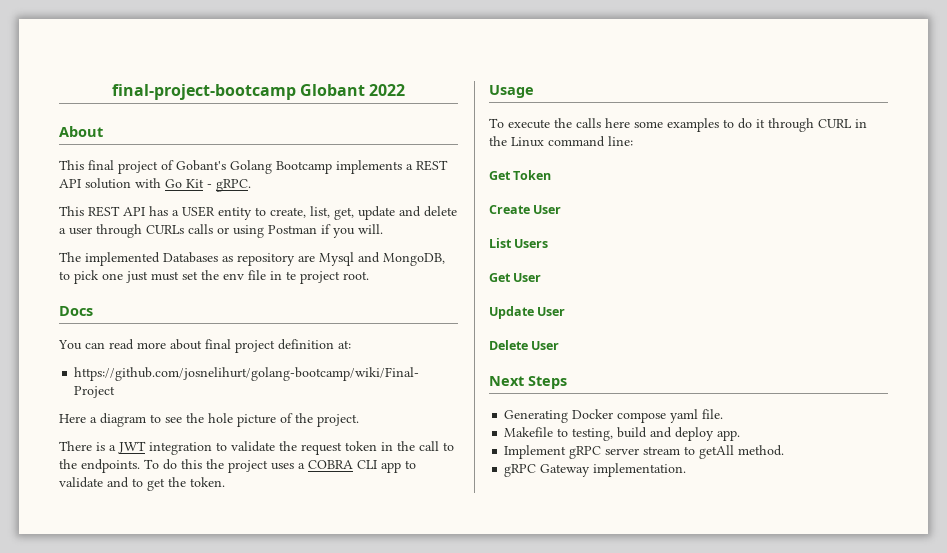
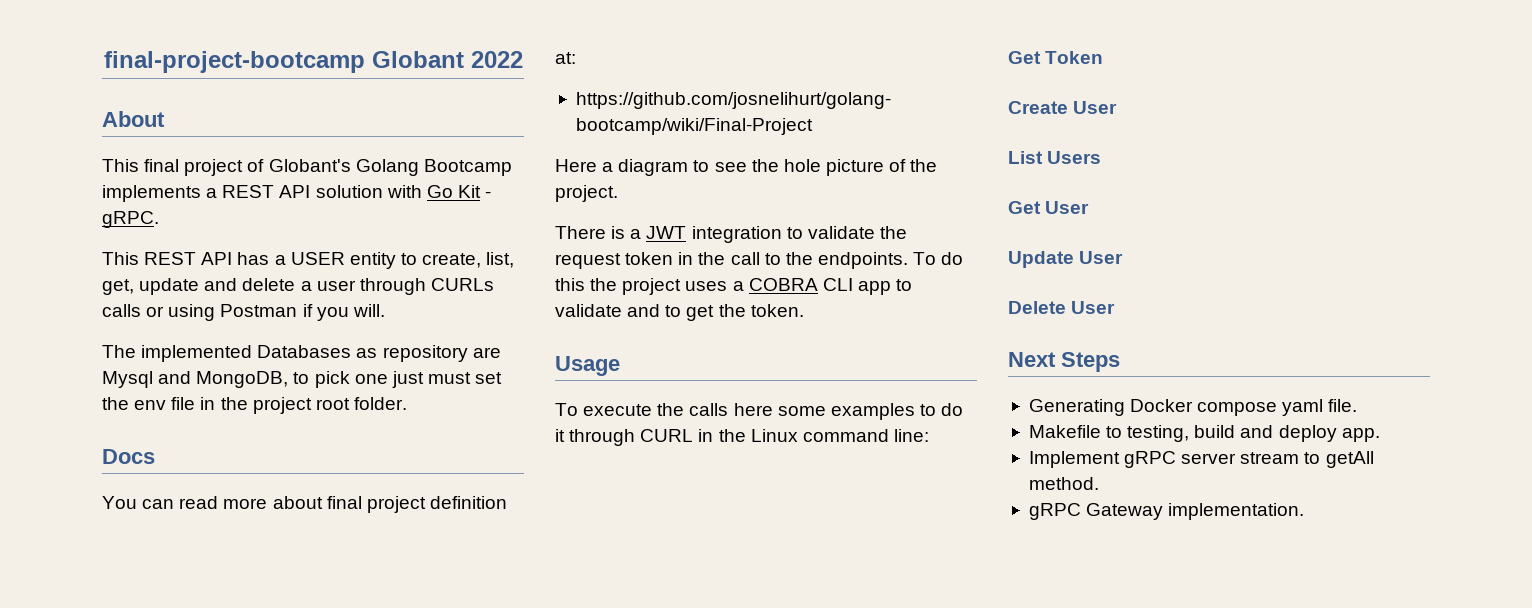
[176,160,226,171] Gobant's -> [268,159,351,172] Globant's
[286,271,369,284] te project root. -> [220,397,407,414] the project root folder.

